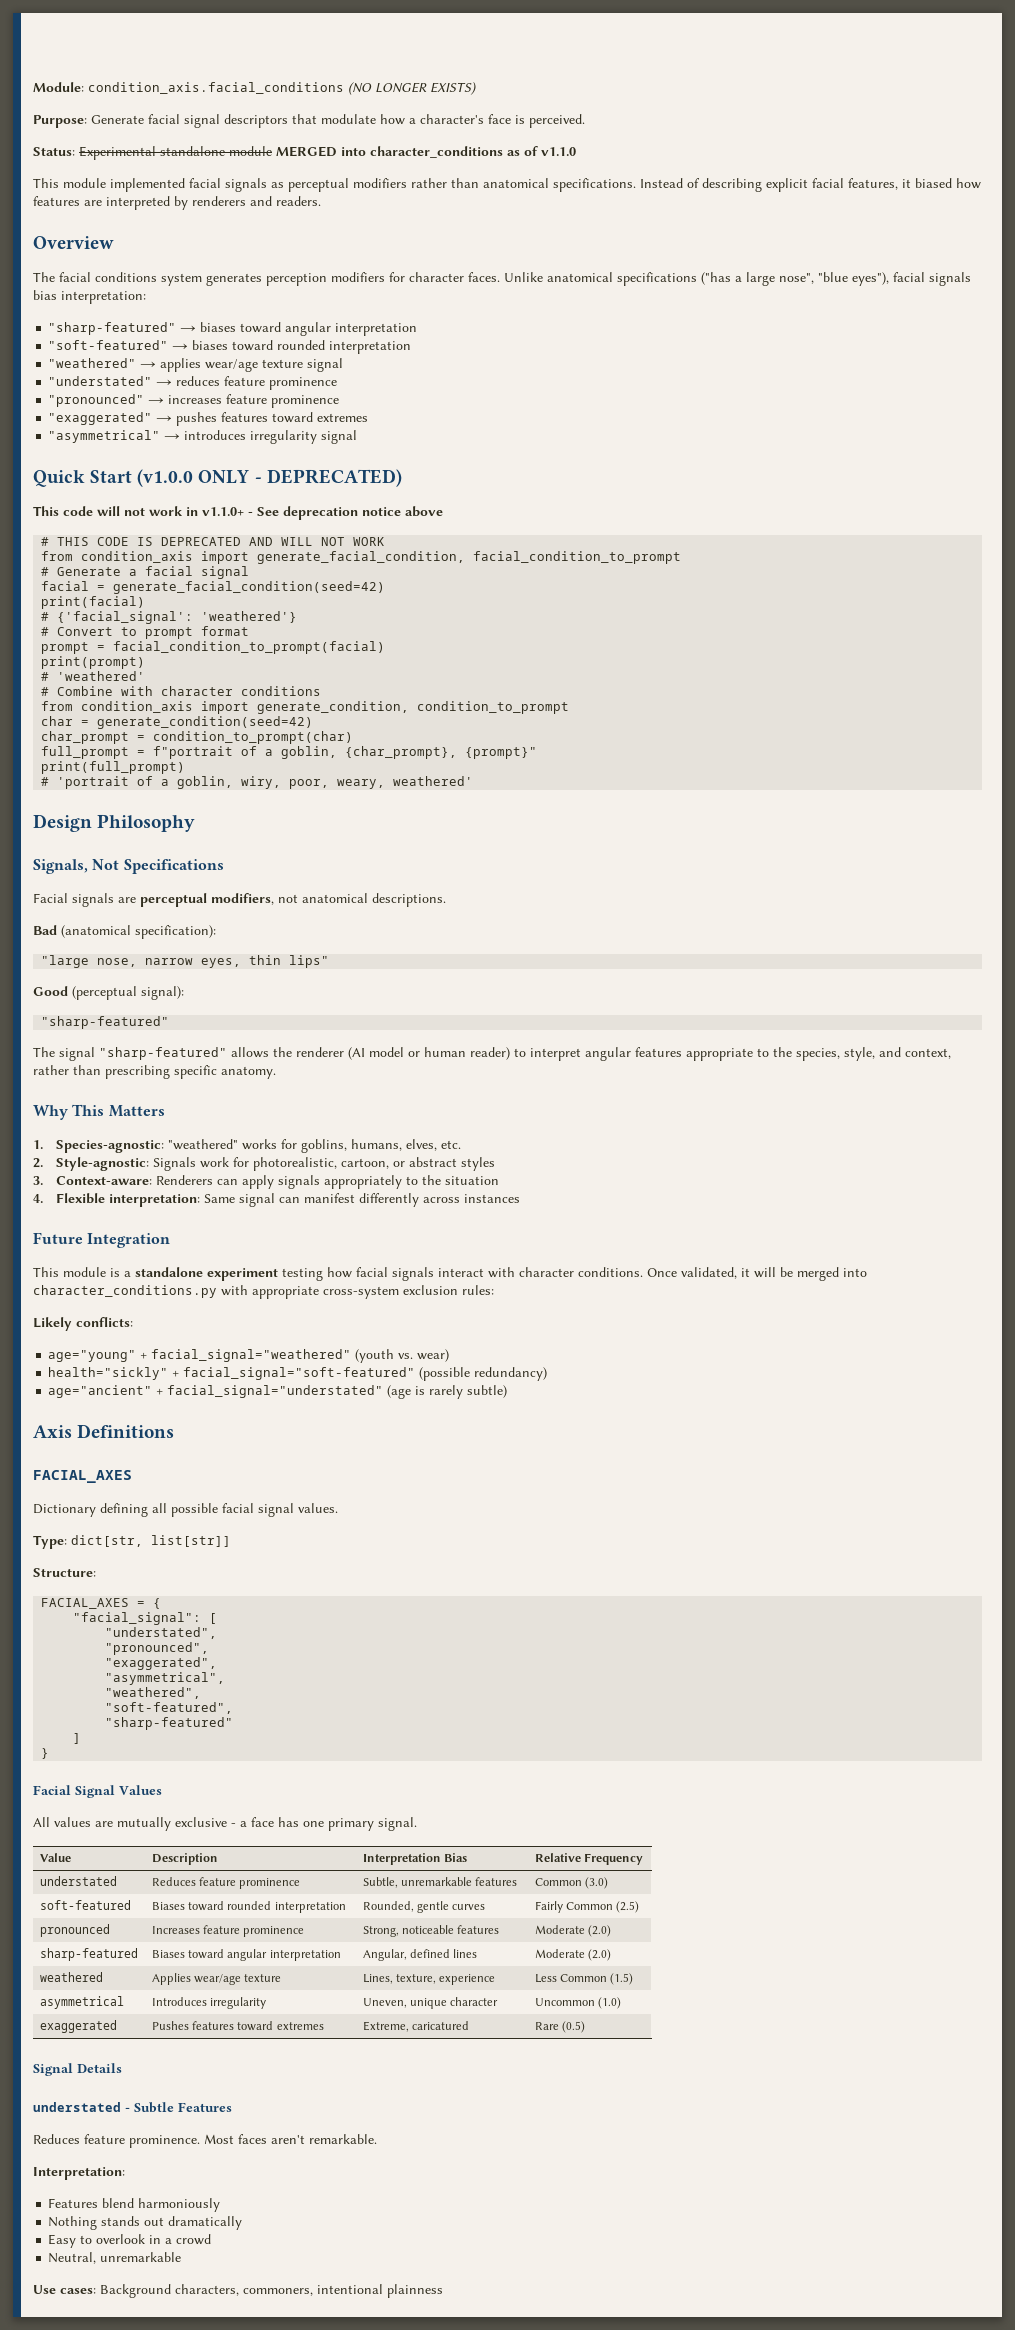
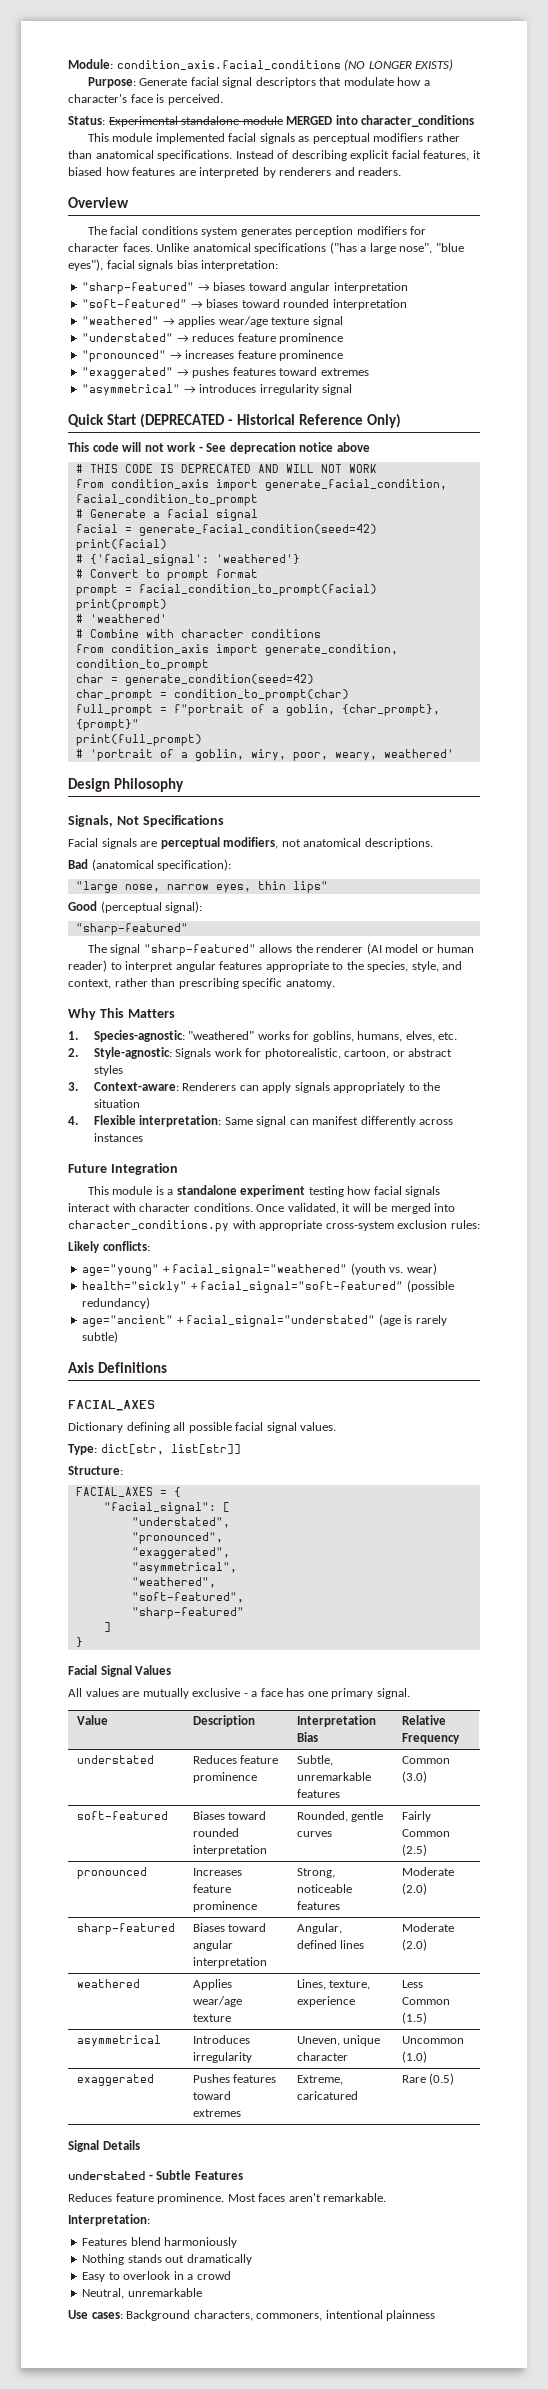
[507,146,576,156] as of v1.1.0 -> (475, 121) none
[137,469,402,487] (v1.0.0 ONLY - DEPRECATED) -> [140,413,402,428] (DEPRECATED - Historical Reference Only)
[186,507,244,516] in v1.1.0+ -> (197, 447) none

